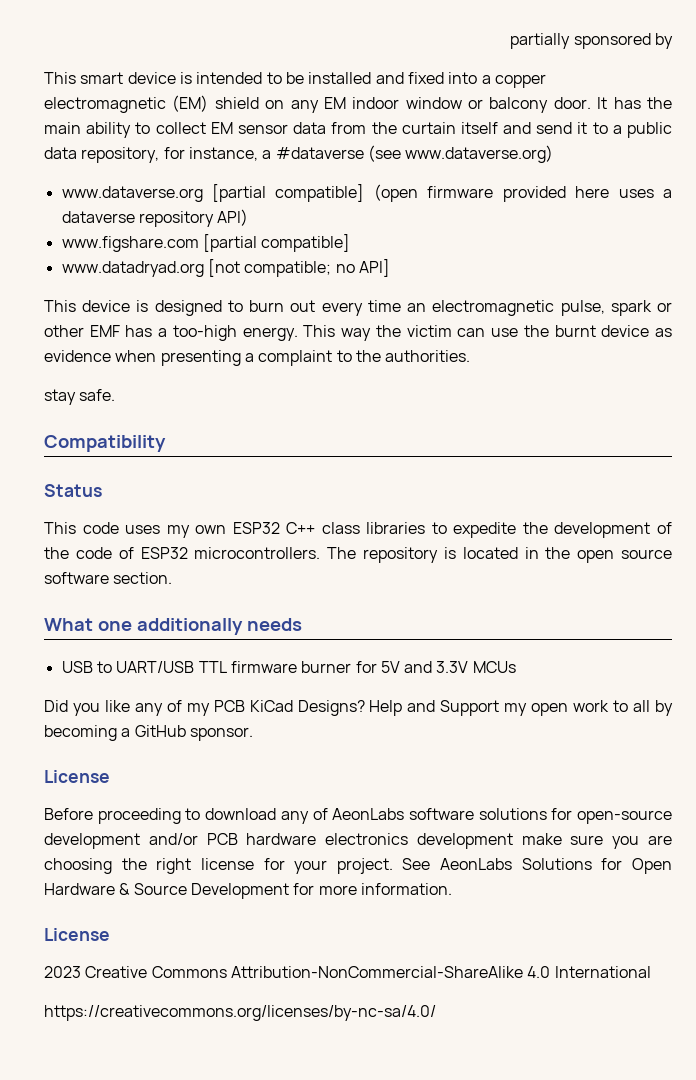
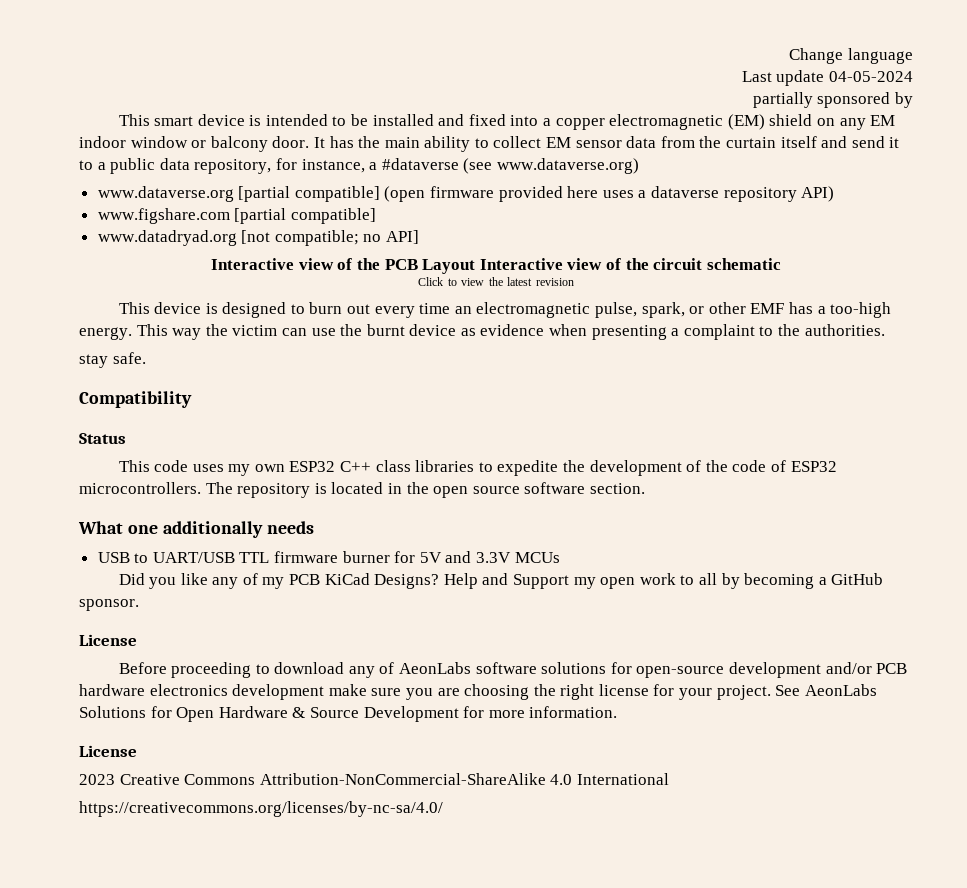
(510, 41) none -> [789,48,913,64] [741,70,913,86] Change language // Last update 04-05-2024 //
(390, 268) none -> [211,258,781,274] [418,277,574,286] // Interactive view of the PCB Layout Interactive view of the circuit schematic // Click to view the latest revision
[610,300,652,316] spark -> [641,302,685,318] spark,

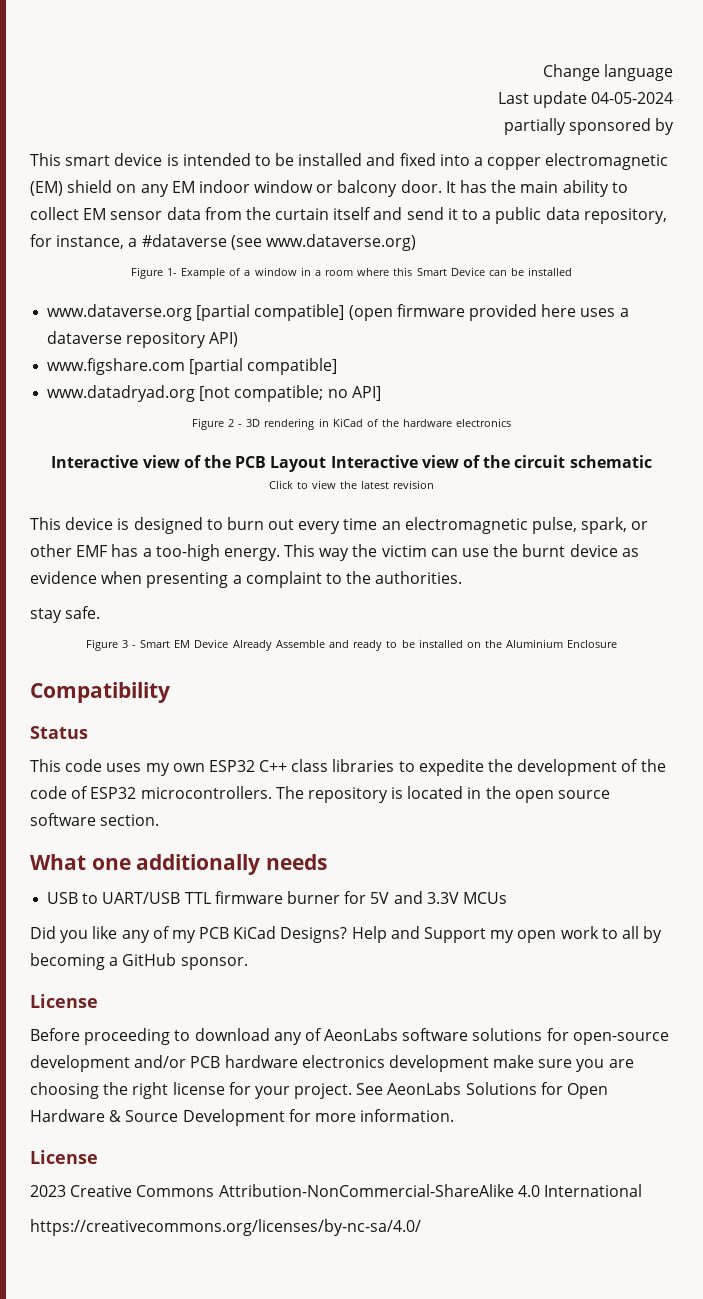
(639, 166) none -> [130,267,573,279] // Figure 1- Example of a window in a room where this Smart Device can be installed
(420, 237) none -> [191,418,512,430] // Figure 2 - 3D rendering in KiCad of the hardware electronics
(146, 358) none -> [85,639,618,651] // Figure 3 - Smart EM Device Already Assemble and ready to be installed on the Aluminium Enclosure

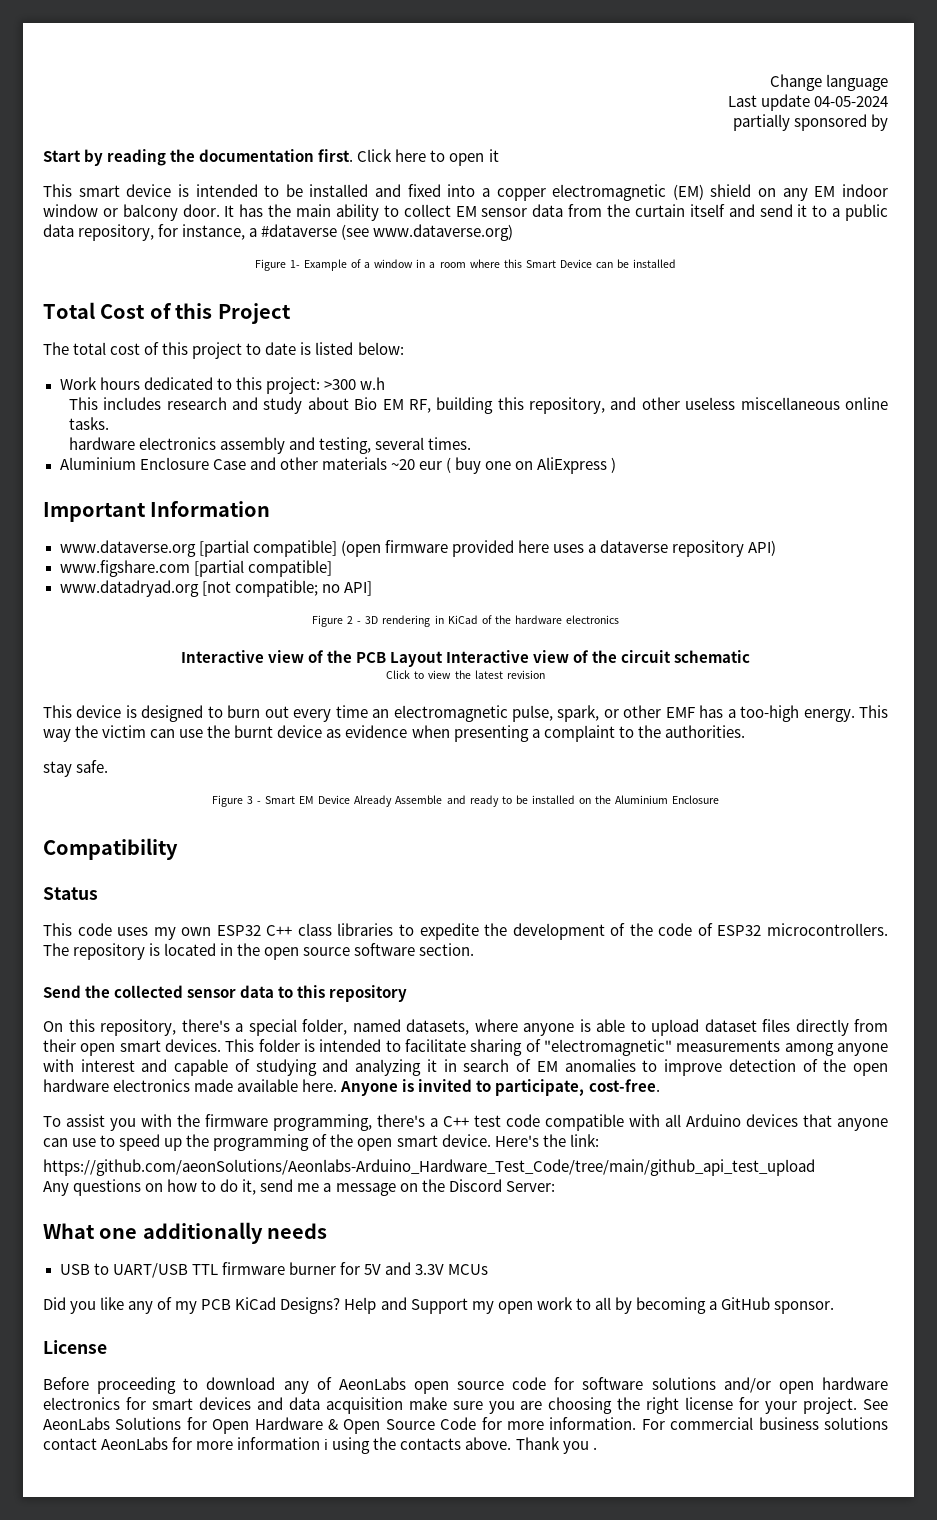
(674, 126) none -> [43,149,499,166] // Start by reading the documentation first. Click here to open it
(573, 271) none -> [43,302,291,324] [43,342,404,359] [59,377,385,394] [68,397,889,414] [68,417,109,430] [68,437,472,454] [59,457,617,474] [43,501,271,522] // Total Cost of this Project // The total cost of this project to date is listed below: // Work hours dedicated to this project: >300 w.h // This includes research and study about Bio EM RF, building this repository, and other useless miscellaneous online tasks. // hardware electronics assembly and testing, several times. // Aluminium Enclosure Case and other materials ~20 eur ( buy one on AliExpress ) // Important Information
(160, 820) none -> [43,985,408,1002] [43,1019,888,1036] [43,1039,888,1056] [43,1059,888,1076] [43,1079,660,1096] [43,1114,888,1131] [43,1134,599,1151] [43,1159,815,1176] [43,1179,555,1196] // Send the collected sensor data to this repository // On this repository, there's a special folder, named datasets, where anyone is able to upload dataset files directly from their open smart devices. This folder is intended to facilitate sharing of "electromagnetic" measurements among anyone with interest and capable of studying and analyzing it in search of EM anomalies to improve detection of the open hardware electronics made available here. Anyone is invited to participate, cost-free. // To assist you with the firmware programming, there's a C++ test code compatible with all Arduino devices that anyone can use to speed up the programming of the open smart device. Here's the link: // https://github.com/aeonSolutions/Aeonlabs-Arduino_Hardware_Test_Code/tree/main/github_api_test_upload // Any questions on how to do it, send me a message on the Discord Server:
[402,1028,669,1045] [30,1055,489,1072] software solutions for open-source development and/or PCB hardware electronics development -> [413,1377,888,1394] [43,1397,403,1414] open source code for software solutions and/or open hardware electronics for smart devices and data acquisition
[125,1109,285,1126] Source Development -> [343,1417,477,1434] Open Source Code
[30,1150,98,1164] [30,1184,642,1197] [30,1219,421,1236] // License // 2023 Creative Commons Attribution-NonCommercial-ShareAlike 4.0 International // https://creativecommons.org/licenses/by-nc-sa/4.0/ -> [641,1417,888,1430] [43,1437,597,1454] For commercial business solutions contact AeonLabs for more information ℹ using the contacts above. Thank you .

